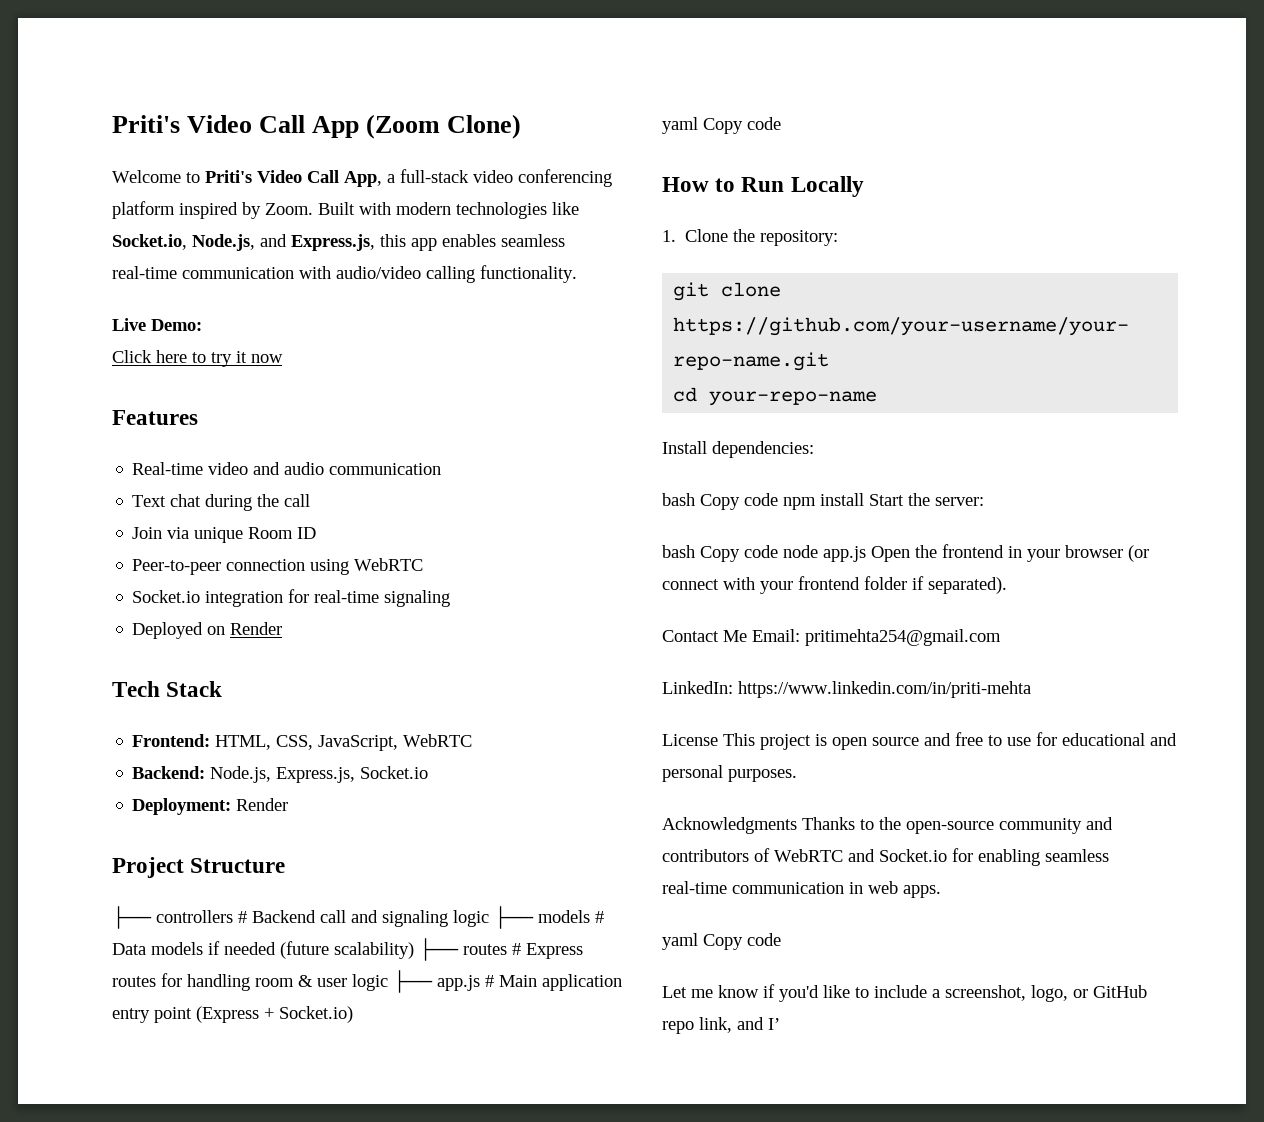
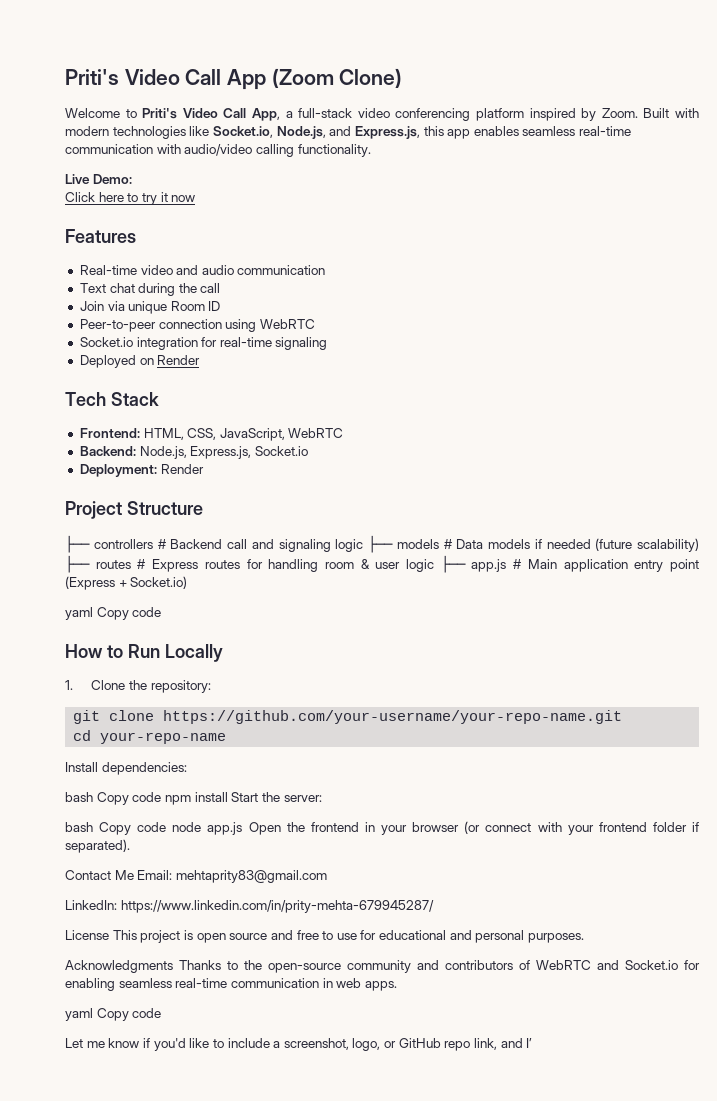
[805,629,1001,646] pritimehta254@gmail.com -> [175,870,327,883] mehtaprity83@gmail.com
[738,681,1031,698] https://www.linkedin.com/in/priti-mehta -> [120,900,434,913] https://www.linkedin.com/in/prity-mehta-679945287/

